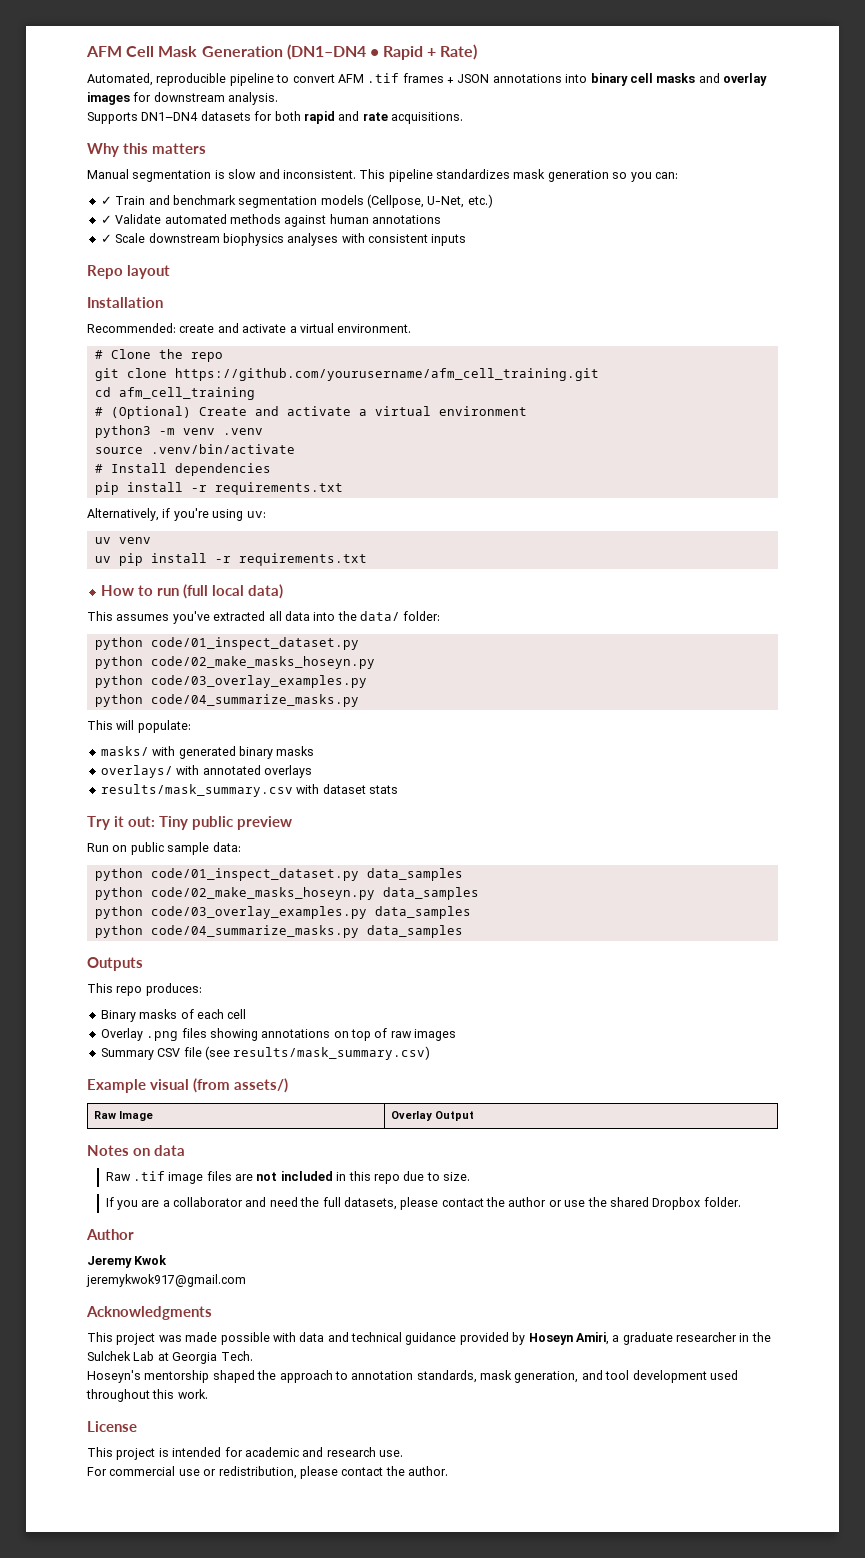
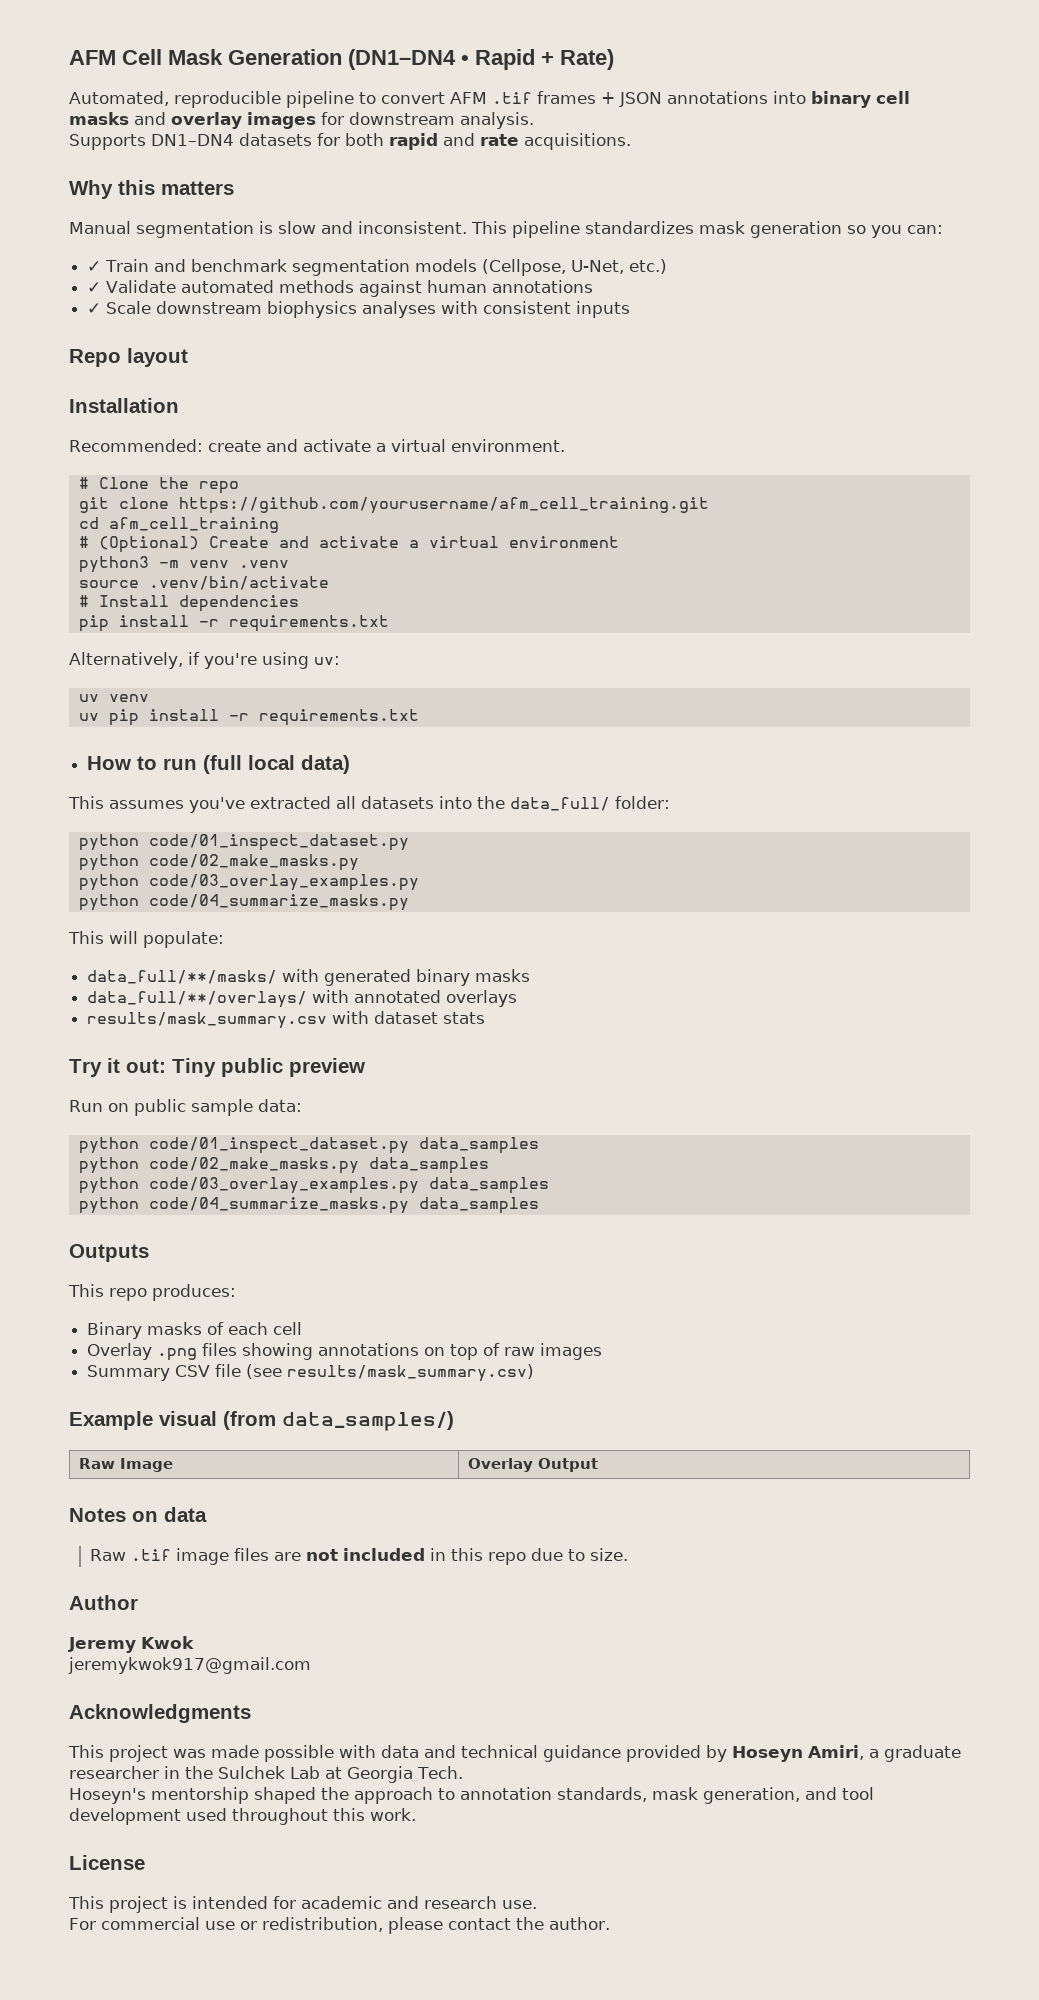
[284,611,310,621] data -> [361,796,434,809] datasets
[360,611,400,621] data/ -> [510,797,610,811] data_full/
[150,656,375,669] code/02_make_masks_hoseyn.py -> [148,854,359,871] code/02_make_masks.py
[100,746,149,756] masks/ -> [87,970,278,984] data_full/**/masks/
[100,765,173,778] overlays/ -> [87,991,308,1008] data_full/**/overlays/
[150,887,375,900] code/02_make_masks_hoseyn.py -> [148,1157,359,1174] code/02_make_masks.py
[234,1078,288,1093] assets/) -> [282,1411,454,1431] data_samples/)
[105,1197,741,1210] // If you are a collaborator and need the full datasets, please contact the author or use the shared Dropbox folder. -> (629, 1554) none

